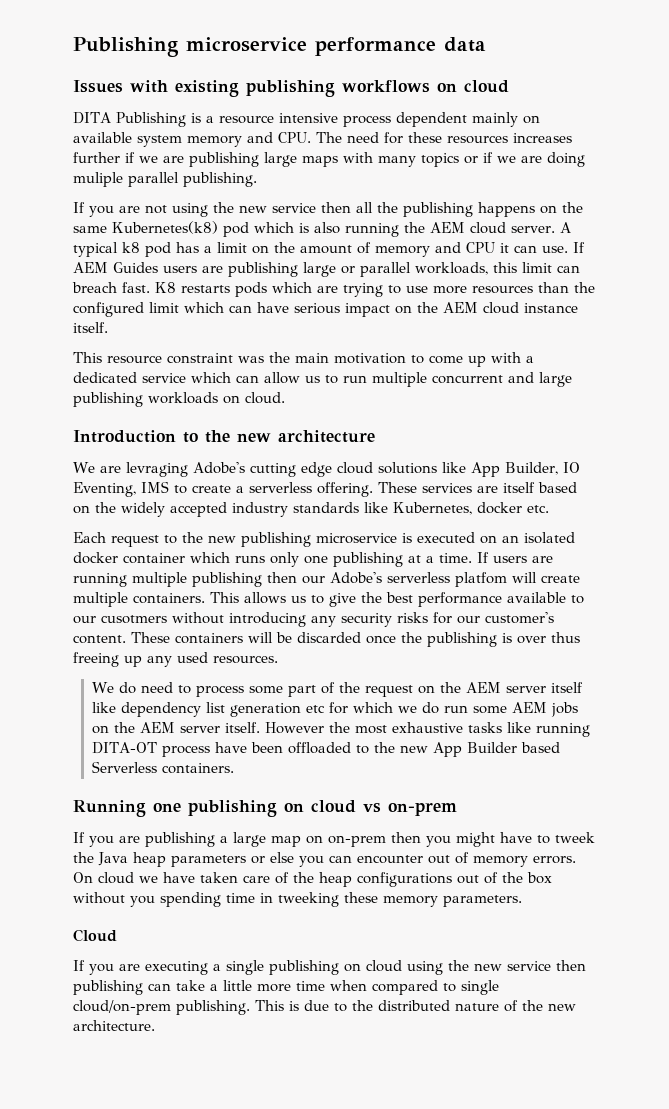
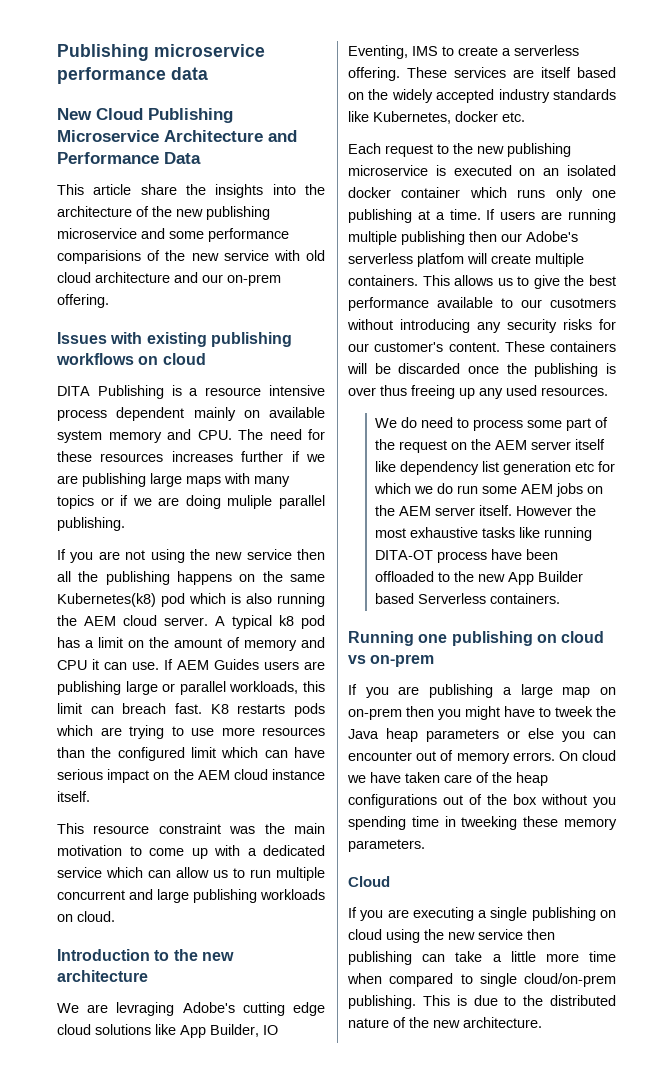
(486, 44) none -> [57,108,233,123] [57,130,297,142] [57,152,201,164] [57,184,325,198] [57,206,270,220] [57,228,289,242] [57,250,325,264] [57,272,281,286] [57,294,109,308] // New Cloud Publishing Microservice Architecture and Performance Data // This article share the insights into the architecture of the new publishing microservice and some performance comparisions of the new service with old cloud architecture and our on-prem offering.

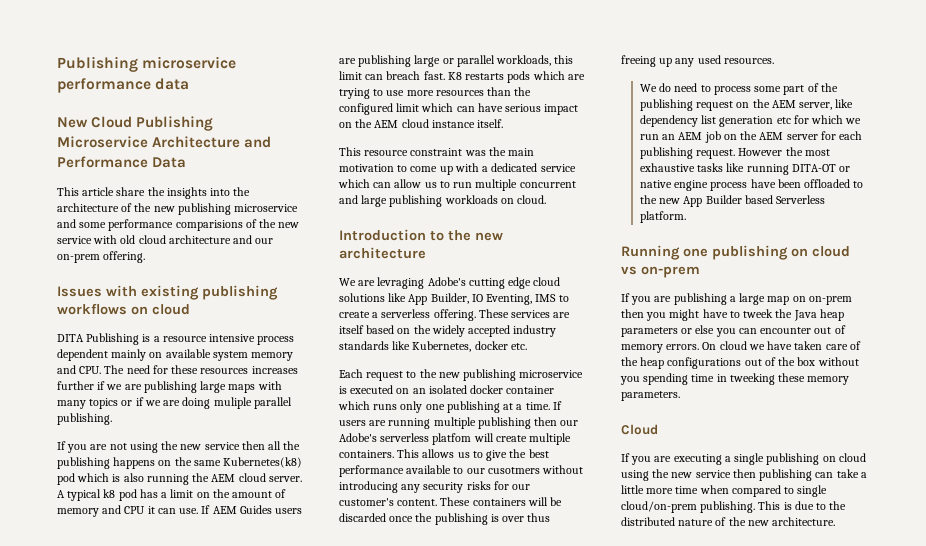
(396, 444) none -> [639,99,693,111] publishing
[531,439,606,450] server itself -> [799,102,833,110] server,
[437,483,604,497] [375,505,513,516] do run some AEM jobs on the AEM server itself. -> [639,131,863,143] [639,147,736,159] run an AEM job on the AEM server for each publishing request.
(434, 555) none -> [839,166,851,172] [639,180,709,191] or native engine
[490,593,561,604] containers. -> [639,211,686,223] platform.

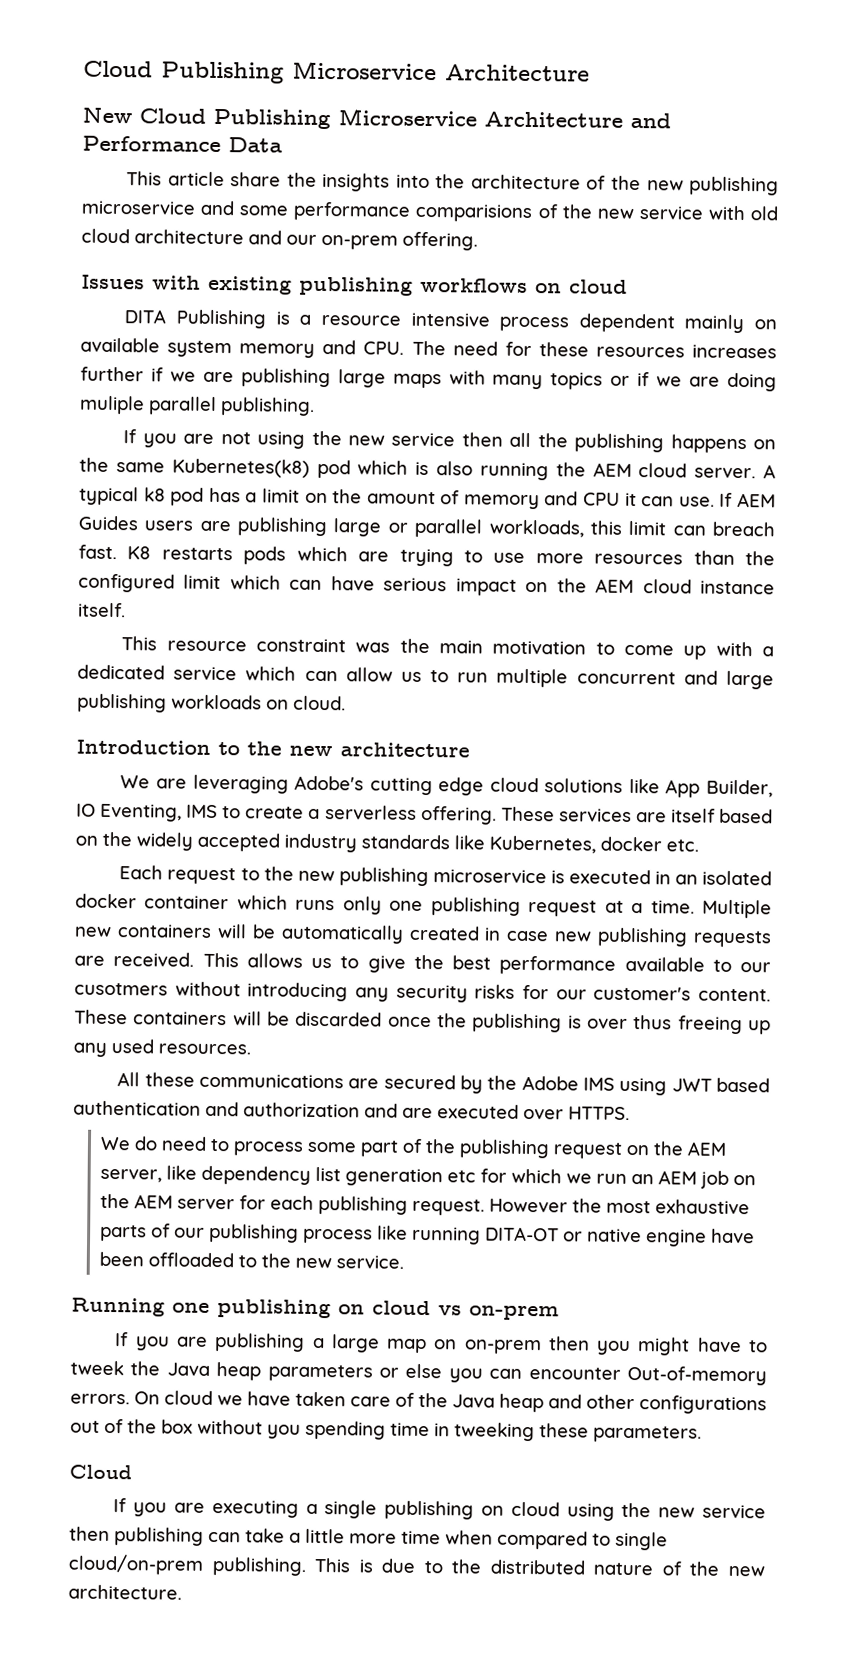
[57,56,237,72] [57,78,190,93] Publishing microservice performance data -> [83,60,590,84] Cloud Publishing Microservice Architecture
[377,277,425,289] levraging -> [192,774,289,794] leveraging
[396,388,410,394] on -> [654,871,671,885] in
(500, 407) none -> [528,900,598,917] request
[552,401,562,410] [339,417,579,429] [339,433,572,445] [339,450,394,458] If users are running multiple publishing then our Adobe's serverless platfom will create multiple containers. -> [702,899,773,919] [74,924,772,948] [74,952,195,967] Multiple new containers will be automatically created in case new publishing requests are received.
(774, 61) none -> [117,1072,770,1096] [73,1100,630,1120] // All these communications are secured by the Adobe IMS using JWT based authentication and authorization and are executed over HTTPS.
[697,163,724,172] tasks -> [100,1223,374,1244] parts of our publishing process
[710,182,748,191] process -> (708, 1238) none
[683,195,826,207] [639,211,686,223] App Builder based Serverless platform. -> [336,1255,405,1269] service.
[814,325,846,334] [621,344,663,353] out of memory -> [626,1365,767,1386] Out-of-memory
[640,357,665,369] heap -> [452,1393,635,1413] Java heap and other
[807,376,850,385] memory -> (589, 1430) none

